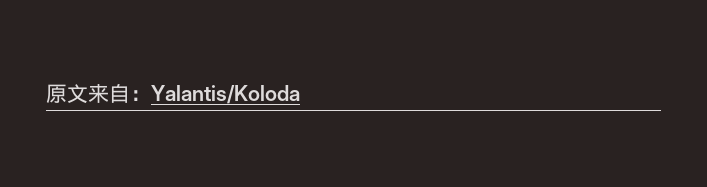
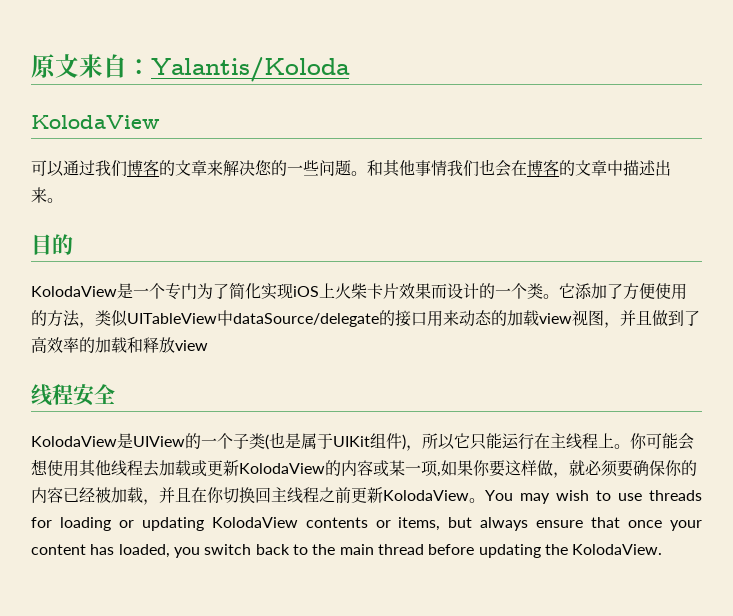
(300, 94) none -> [31,115,160,129] [31,159,671,177] [31,187,63,203] [31,234,73,255] [31,283,687,300] [31,310,700,328] [31,336,208,353] [31,384,115,406] [31,432,694,451] [31,459,697,478] [31,487,702,505] [31,517,702,531] [31,544,663,558] // KolodaView // 可以通过我们博客的文章来解决您的一些问题。和其他事情我们也会在博客的文章中描述出来。 // 目的 // KolodaView是一个专门为了简化实现iOS上火柴卡片效果而设计的一个类。它添加了方便使用的方法，类似UITableView中dataSource/delegate的接口用来动态的加载view视图，并且做到了高效率的加载和释放view // 线程安全 // KolodaView是UIView的一个子类(也是属于UIKit组件)，所以它只能运行在主线程上。你可能会想使用其他线程去加载或更新KolodaView的内容或某一项,如果你要这样做，就必须要确保你的内容已经被加载，并且在你切换回主线程之前更新KolodaView。You may wish to use threads for loading or updating KolodaView contents or items, but always ensure that once your content has loaded, you switch back to the main thread before updating the KolodaView.

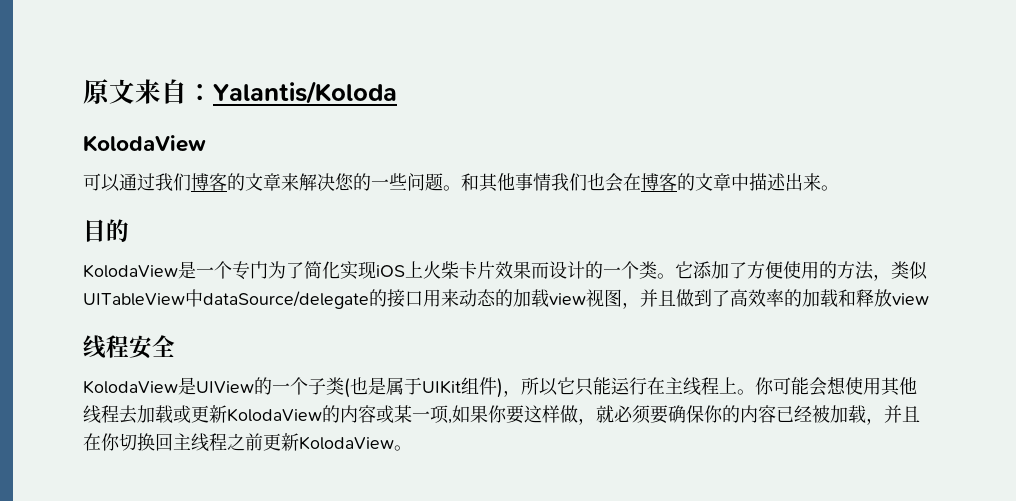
[485,490,702,504] [31,517,702,531] [31,544,663,558] You may wish to use threads for loading or updating KolodaView contents or items, but always ensure that once your content has loaded, you switch back to the main thread before updating the KolodaView. -> (412, 448) none

